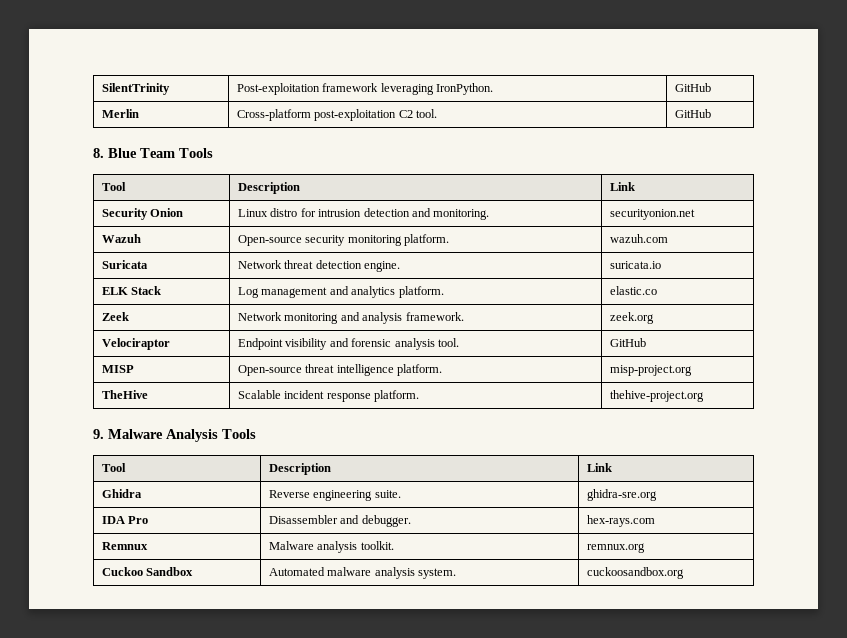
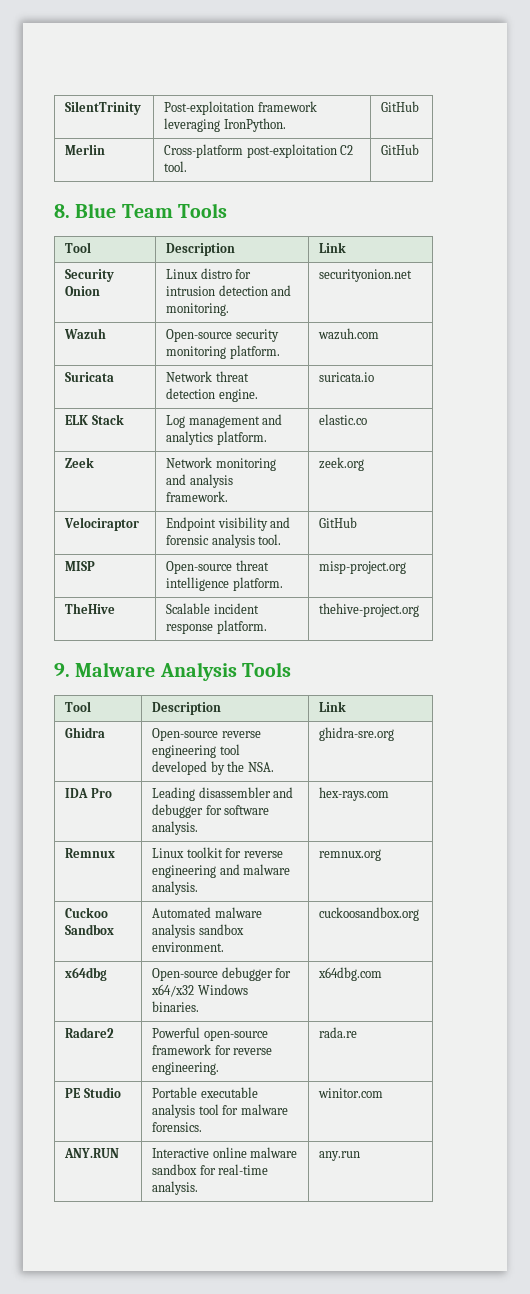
[269,490,401,501] [587,489,658,501] [102,516,149,524] [269,515,411,527] [587,515,656,527] [102,542,149,550] [269,541,394,553] Reverse engineering suite. | ghidra-sre.org // IDA Pro | Disassembler and debugger. | hex-rays.com // Remnux | Malware analysis toolkit. -> [152,728,261,741] [152,744,240,758] [152,761,274,775] [319,727,395,741] [65,788,112,798] [152,787,294,801] [152,804,270,818] [152,821,199,835] [319,787,390,801] [65,848,116,858] [152,847,283,858] [152,864,291,878] [152,881,199,895] Open-source reverse engineering tool developed by the NSA. | ghidra-sre.org // IDA Pro | Leading disassembler and debugger for software analysis. | hex-rays.com // Remnux | Linux toolkit for reverse engineering and malware analysis.
[418,568,457,579] system. -> [198,924,244,935] [152,942,225,952] sandbox environment.
(685, 573) none -> [65,967,108,981] [152,967,292,981] [151,984,248,997] [152,1001,200,1012] [318,967,383,981] [65,1027,115,1038] [152,1027,268,1041] [152,1044,273,1055] [152,1062,220,1075] [319,1027,358,1038] [65,1087,121,1098] [152,1087,258,1098] [152,1104,288,1118] [152,1122,203,1132] [318,1088,384,1098] [64,1148,120,1158] [152,1147,298,1158] [152,1164,269,1175] [152,1181,199,1195] [319,1151,361,1161] // x64dbg | Open-source debugger for x64/x32 Windows binaries. | x64dbg.com // Radare2 | Powerful open-source framework for reverse engineering. | rada.re // PE Studio | Portable executable analysis tool for malware forensics. | winitor.com // ANY.RUN | Interactive online malware sandbox for real-time analysis. | any.run

